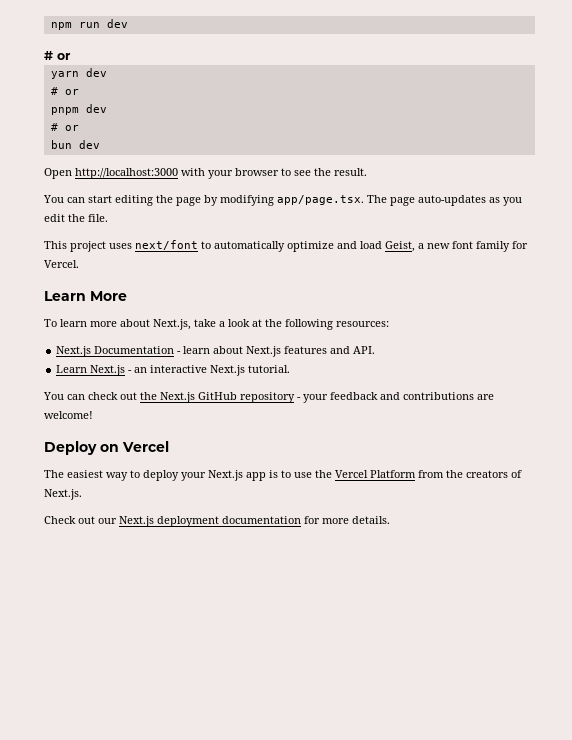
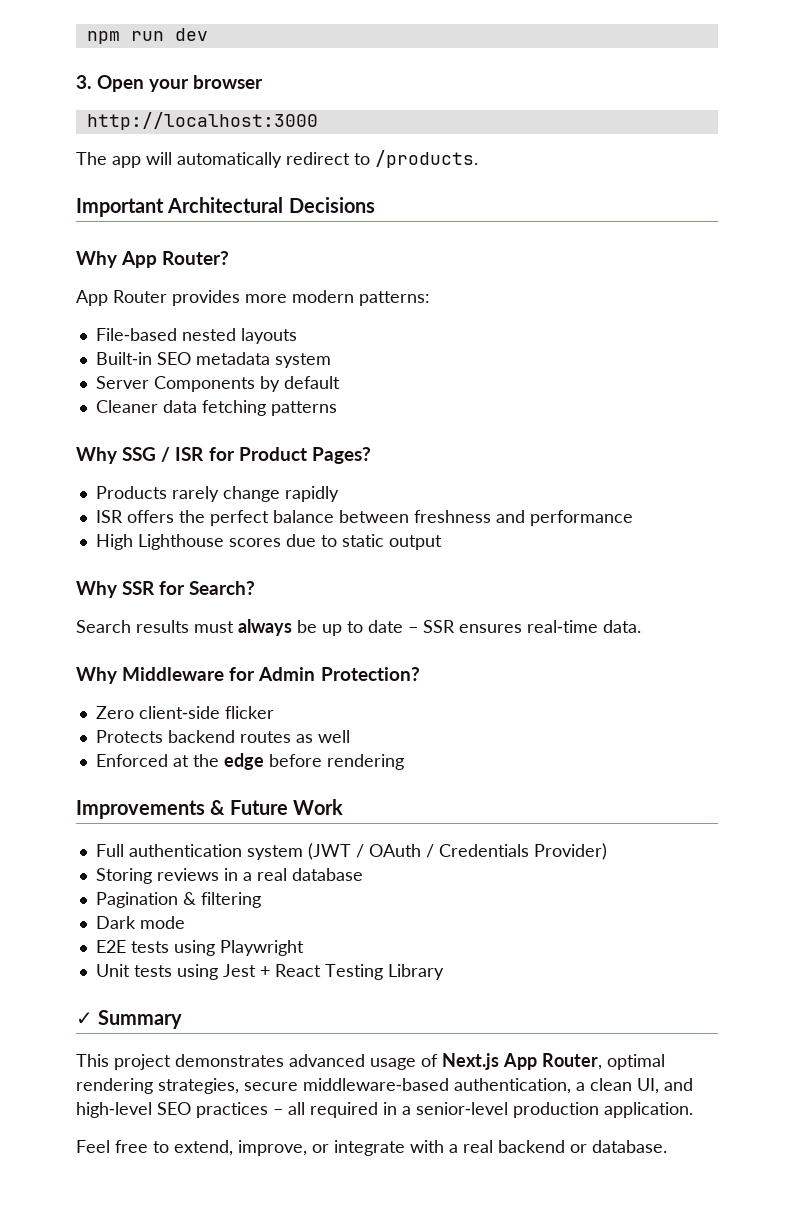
[44,51,71,60] [50,68,107,79] [50,87,79,95] [50,104,107,115] [50,123,79,131] [50,140,100,149] [44,168,367,179] [43,195,522,206] [44,214,108,222] [44,240,528,252] [44,260,79,268] [44,291,127,301] [44,319,389,330] [56,346,376,357] [56,365,291,376] [43,392,494,403] [44,411,93,419] [44,441,169,455] [44,470,522,481] [44,489,82,500] [44,516,390,527] # or // yarn dev // # or // pnpm dev // # or // bun dev // Open http://localhost:3000 with your browser to see the result. // You can start editing the page by modifying app/page.tsx. The page auto-updates as you edit the file. // This project uses next/font to automatically optimize and load Geist, a new font family for Vercel. // Learn More // To learn more about Next.js, take a look at the following resources: // Next.js Documentation - learn about Next.js features and API. // Learn Next.js - an interactive Next.js tutorial. // You can check out the Next.js GitHub repository - your feedback and contributions are welcome! // Deploy on Vercel // The easiest way to deploy your Next.js app is to use the Vercel Platform from the creators of Next.js. // Check out our Next.js deployment documentation for more details. -> [76,75,264,92] [86,112,318,130] [76,150,478,168] [76,197,375,217] [76,251,230,268] [76,290,430,306] [95,328,297,344] [95,352,331,368] [95,376,340,392] [95,400,337,416] [76,447,371,464] [95,486,339,502] [95,510,633,526] [95,534,442,550] [76,581,256,598] [76,619,641,636] [76,667,420,684] [95,706,274,719] [95,730,350,743] [95,753,404,770] [76,799,344,819] [95,843,607,860] [95,868,363,884] [95,892,261,908] [95,916,185,929] [95,940,304,956] [95,964,444,980] [76,1010,183,1029] [76,1053,665,1070] [76,1078,693,1094] [76,1102,693,1118] [76,1140,667,1156] 3. Open your browser // http://localhost:3000 // The app will automatically redirect to /products. // Important Architectural Decisions // Why App Router? // App Router provides more modern patterns: // File‑based nested layouts // Built‑in SEO metadata system // Server Components by default // Cleaner data fetching patterns // Why SSG / ISR for Product Pages? // Products rarely change rapidly // ISR offers the perfect balance between freshness and performance // High Lighthouse scores due to static output // Why SSR for Search? // Search results must always be up to date – SSR ensures real‑time data. // Why Middleware for Admin Protection? // Zero client‑side flicker // Protects backend routes as well // Enforced at the edge before rendering // Improvements & Future Work // Full authentication system (JWT / OAuth / Credentials Provider) // Storing reviews in a real database // Pagination & filtering // Dark mode // E2E tests using Playwright // Unit tests using Jest + React Testing Library // ✓ Summary // This project demonstrates advanced usage of Next.js App Router, optimal rendering strategies, secure middleware‑based authentication, a clean UI, and high‑level SEO practices – all required in a senior‑level production application. // Feel free to extend, improve, or integrate with a real backend or database.

